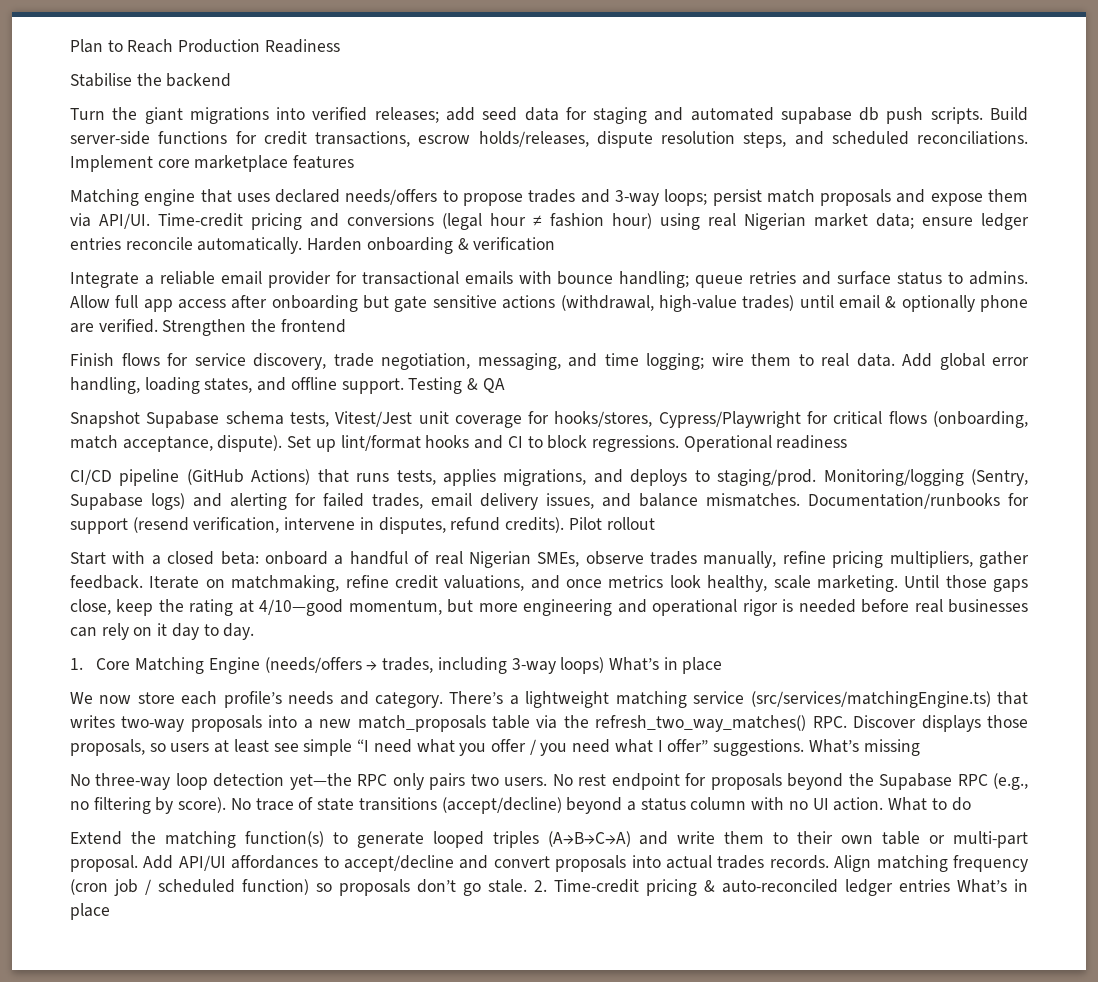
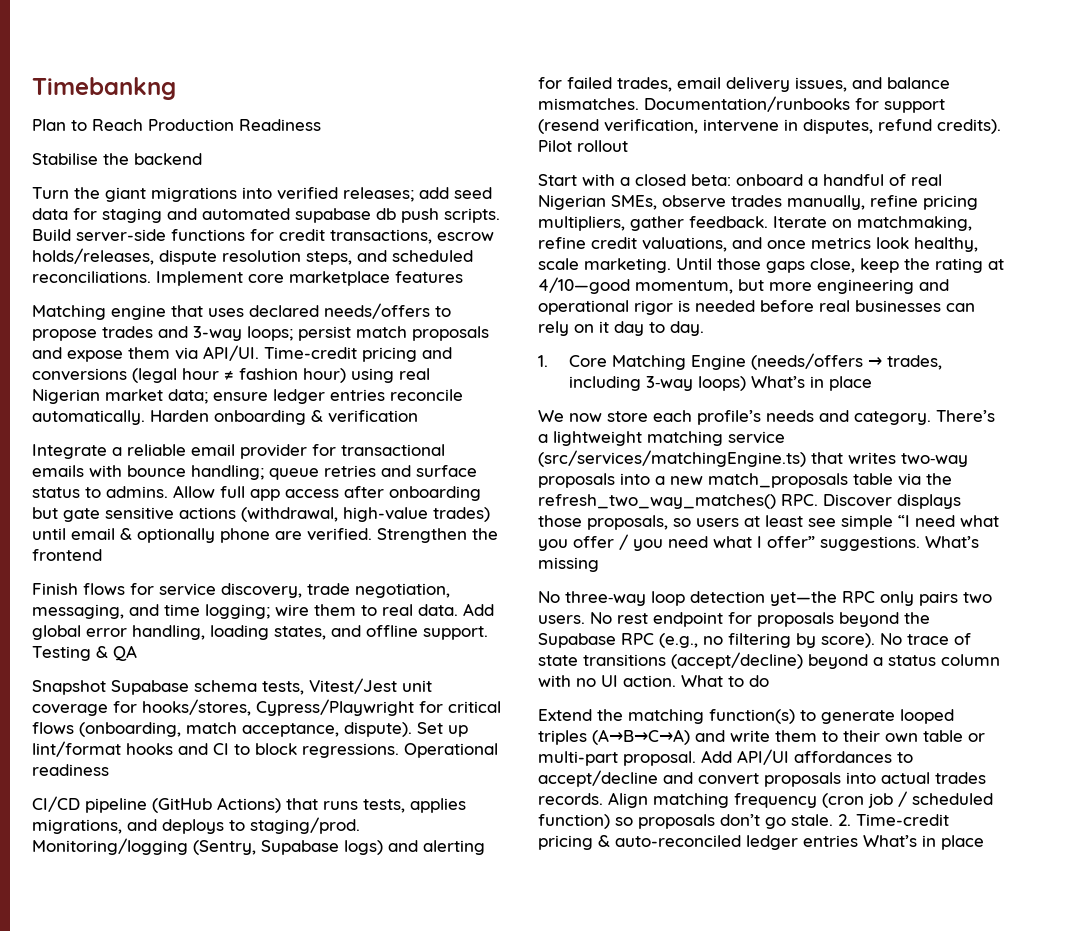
(70, 46) none -> [32,77,176,100] Timebankng //

